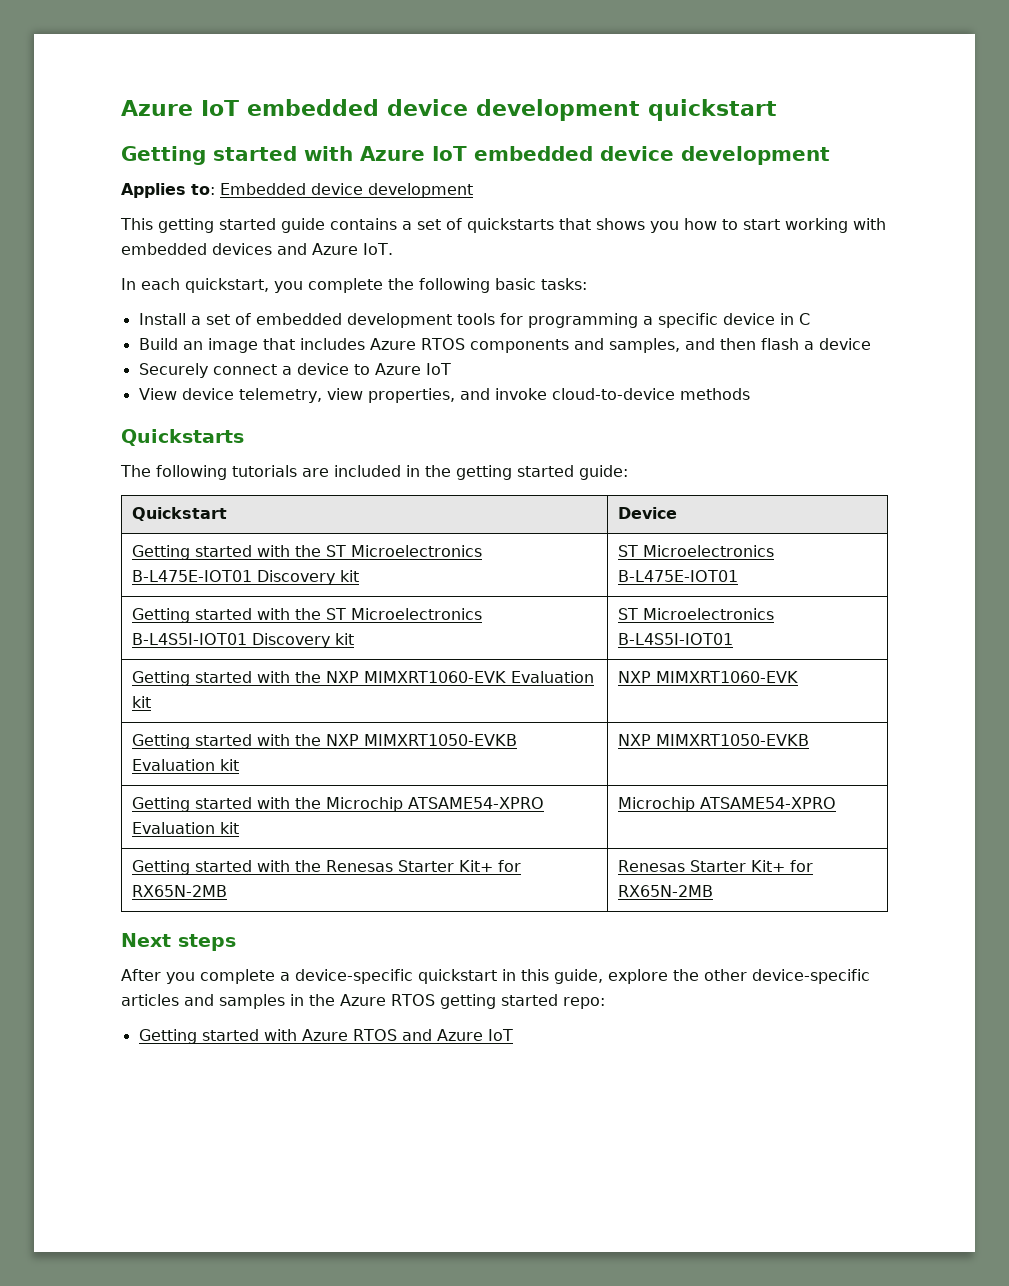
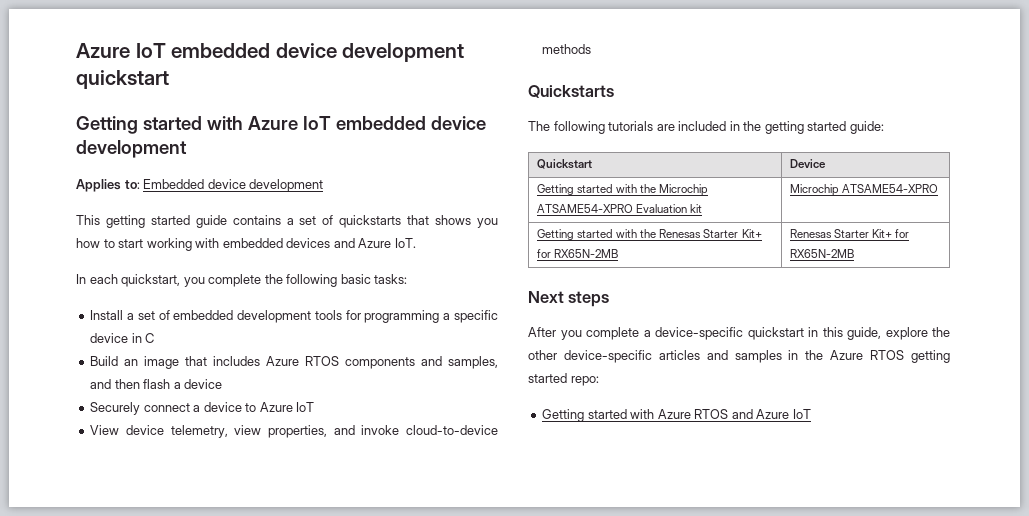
[131,545,482,560] [131,570,359,585] [617,545,774,557] [617,570,738,582] [131,608,482,623] [131,633,354,648] [617,608,774,620] [617,633,733,645] [131,671,595,686] [131,696,151,708] [617,671,799,683] [131,734,518,749] [131,759,239,771] [617,734,810,746] // Getting started with the ST Microelectronics B-L475E-IOT01 Discovery kit | ST Microelectronics B-L475E-IOT01 // Getting started with the ST Microelectronics B-L4S5I-IOT01 Discovery kit | ST Microelectronics B-L4S5I-IOT01 // Getting started with the NXP MIMXRT1060-EVK Evaluation kit | NXP MIMXRT1060-EVK // Getting started with the NXP MIMXRT1050-EVKB Evaluation kit | NXP MIMXRT1050-EVKB -> (826, 163) none

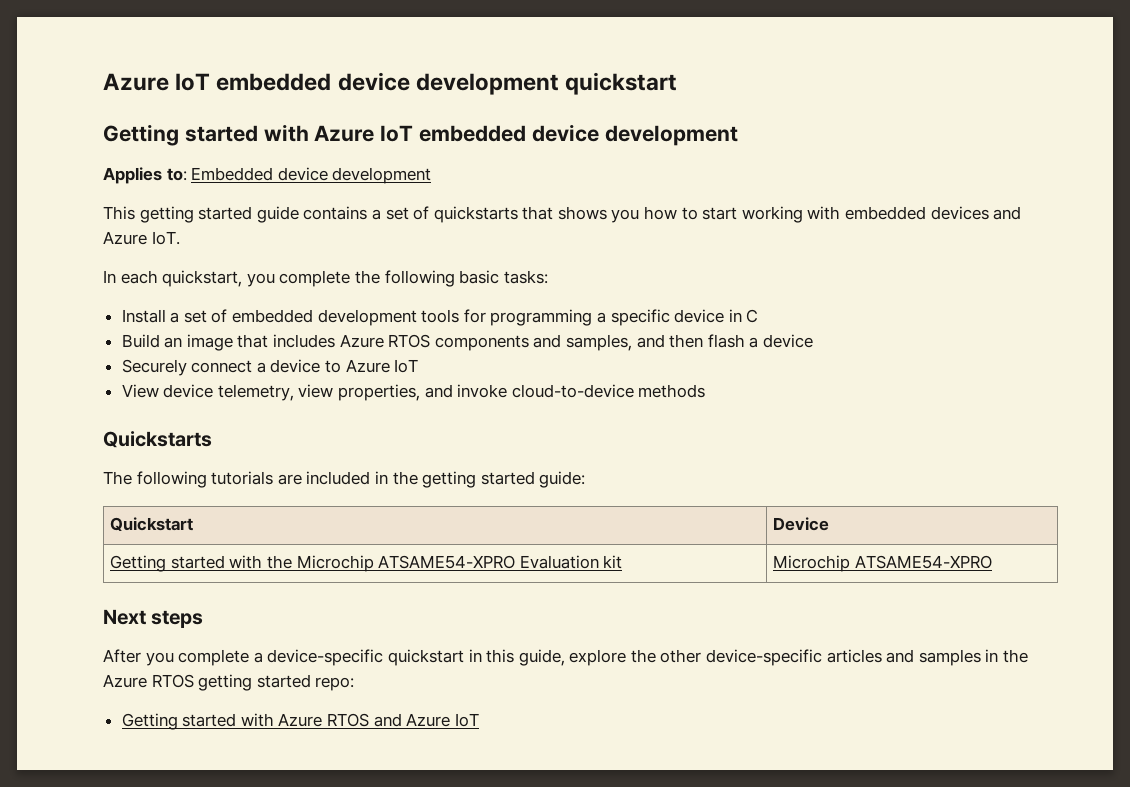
[536,229,762,240] [536,249,619,258] [789,229,910,238] [789,249,854,258] // Getting started with the Renesas Starter Kit+ for RX65N-2MB | Renesas Starter Kit+ for RX65N-2MB -> (992, 562) none

